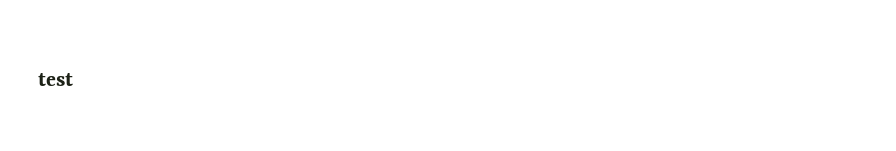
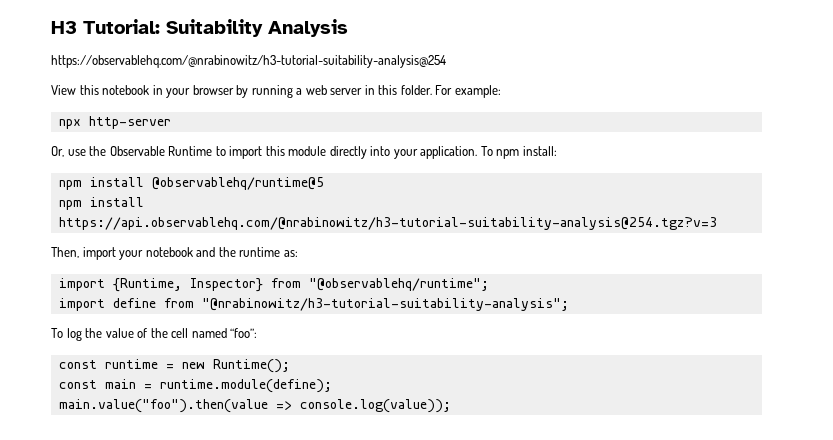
[38,73,73,86] test -> [51,19,348,37] [51,55,446,68] [51,85,501,98] [58,116,171,129] [51,146,557,159] [58,177,324,190] [58,197,144,210] [58,217,717,230] [51,247,298,260] [58,278,489,292] [58,298,569,311] [51,328,258,341] [58,359,290,373] [58,379,332,393] [58,399,451,413] H3 Tutorial: Suitability Analysis // https://observablehq.com/@nrabinowitz/h3-tutorial-suitability-analysis@254 // View this notebook in your browser by running a web server in this folder. For example: // npx http-server // Or, use the Observable Runtime to import this module directly into your application. To npm install: // npm install @observablehq/runtime@5 // npm install https://api.observablehq.com/@nrabinowitz/h3-tutorial-suitability-analysis@254.tgz?v=3 // Then, import your notebook and the runtime as: // import {Runtime, Inspector} from "@observablehq/runtime"; // import define from "@nrabinowitz/h3-tutorial-suitability-analysis"; // To log the value of the cell named “foo”: // const runtime = new Runtime(); // const main = runtime.module(define); // main.value("foo").then(value => console.log(value));

